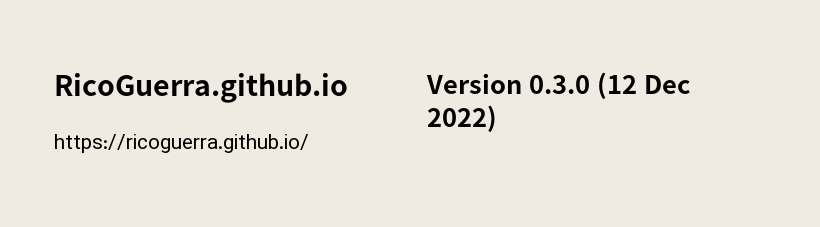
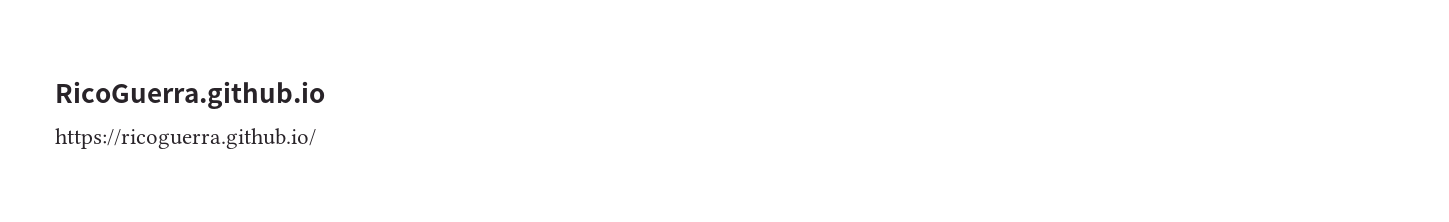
[426,72,690,99] [427,105,497,132] // Version 0.3.0 (12 Dec 2022) -> (316, 138) none

